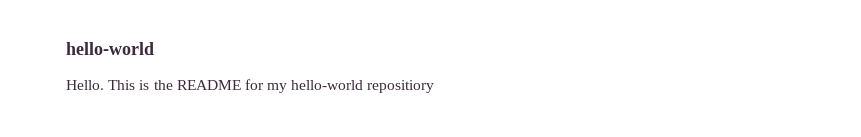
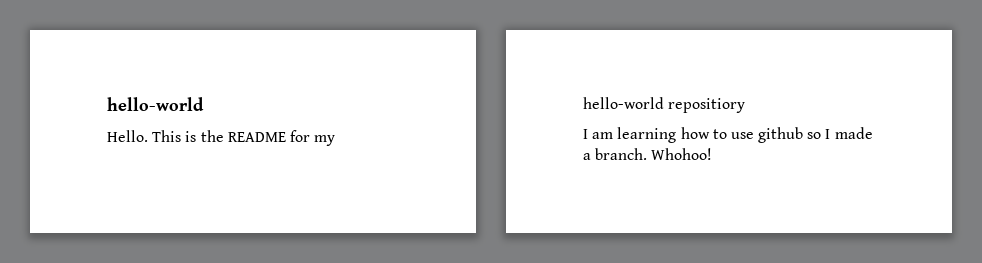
(435, 86) none -> [583,127,873,143] [583,148,713,160] // I am learning how to use github so I made a branch. Whohoo!

